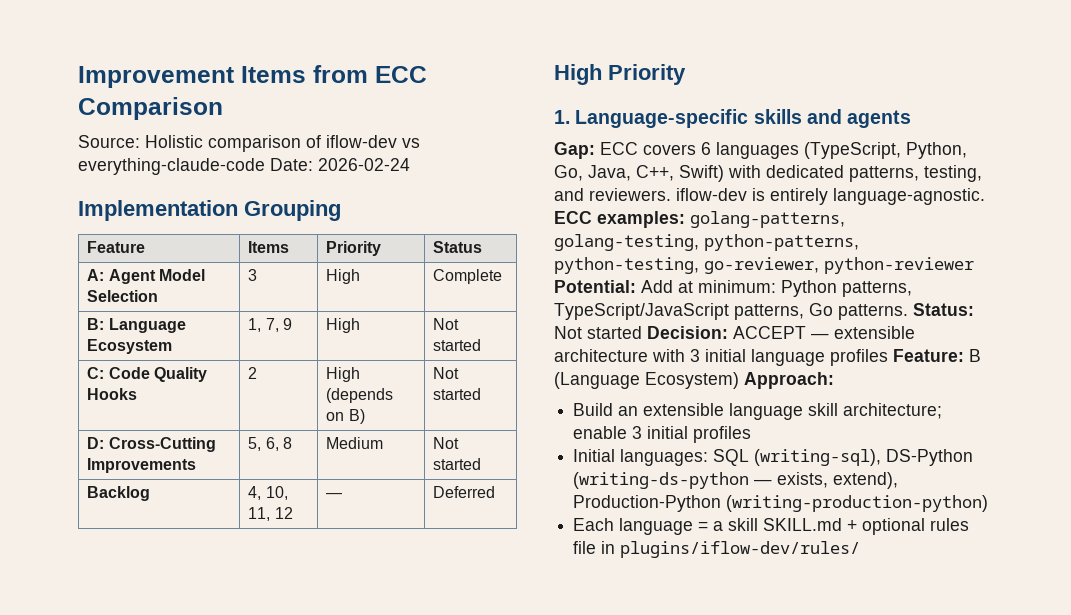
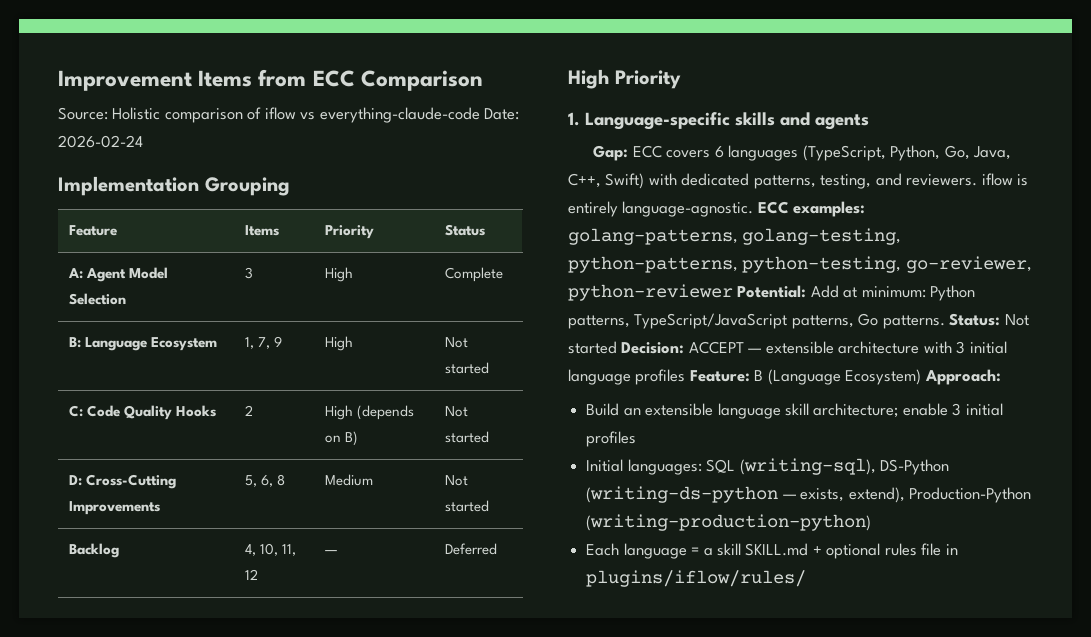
[326,135,397,148] iflow-dev -> [264,107,296,120] iflow
[676,188,747,201] iflow-dev -> [981,173,1013,186] iflow
[620,541,861,558] plugins/iflow-dev/rules/ -> [586,570,807,587] plugins/iflow/rules/

